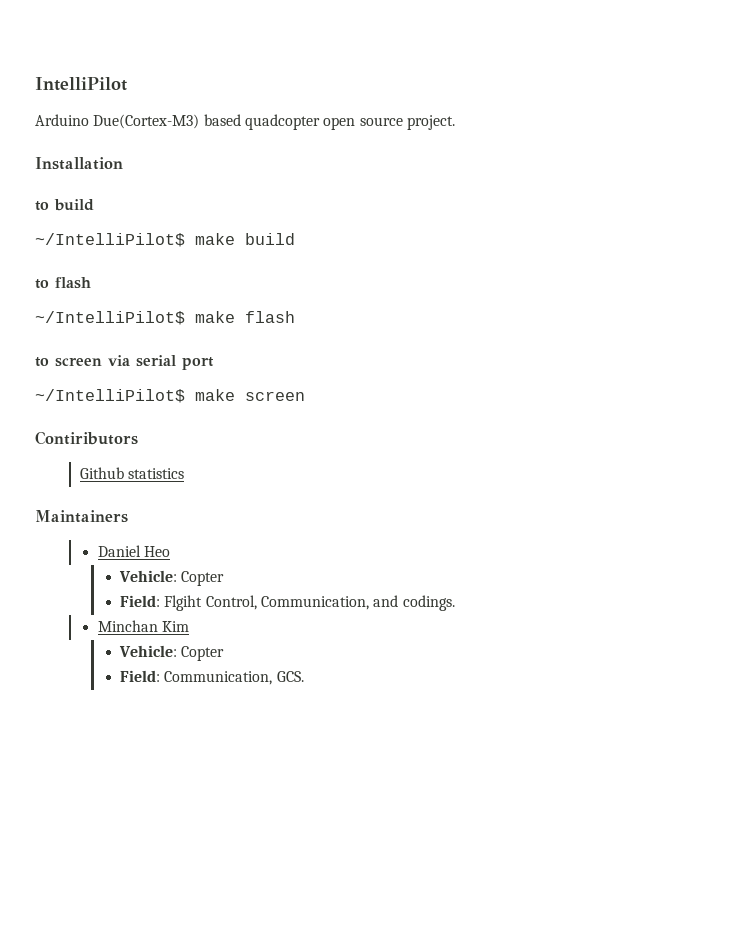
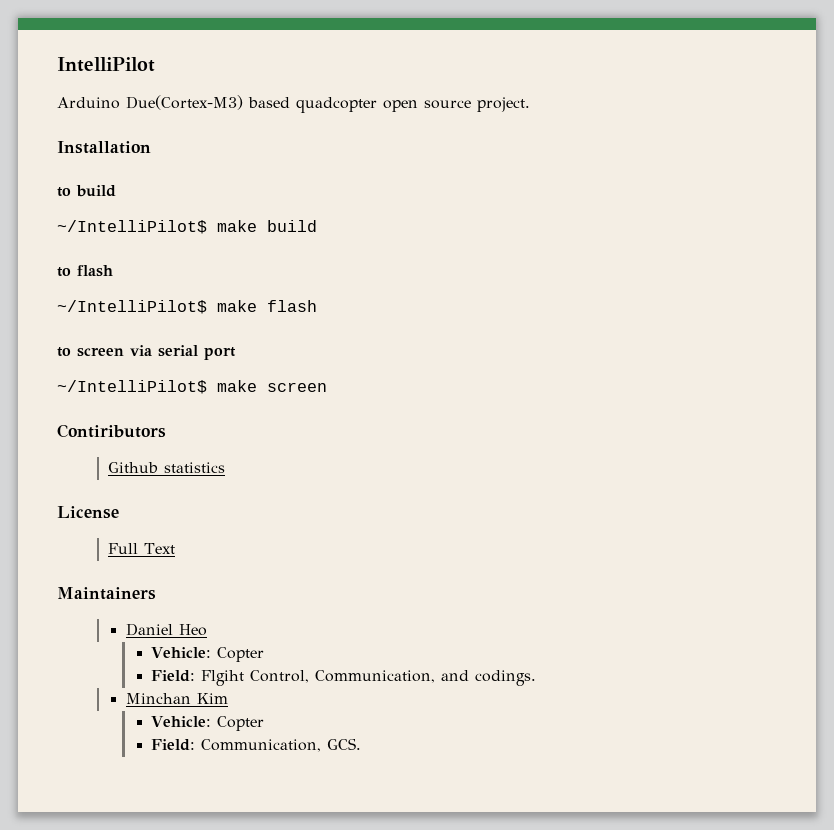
(185, 473) none -> [57,506,119,519] [108,543,176,554] // License // Full Text

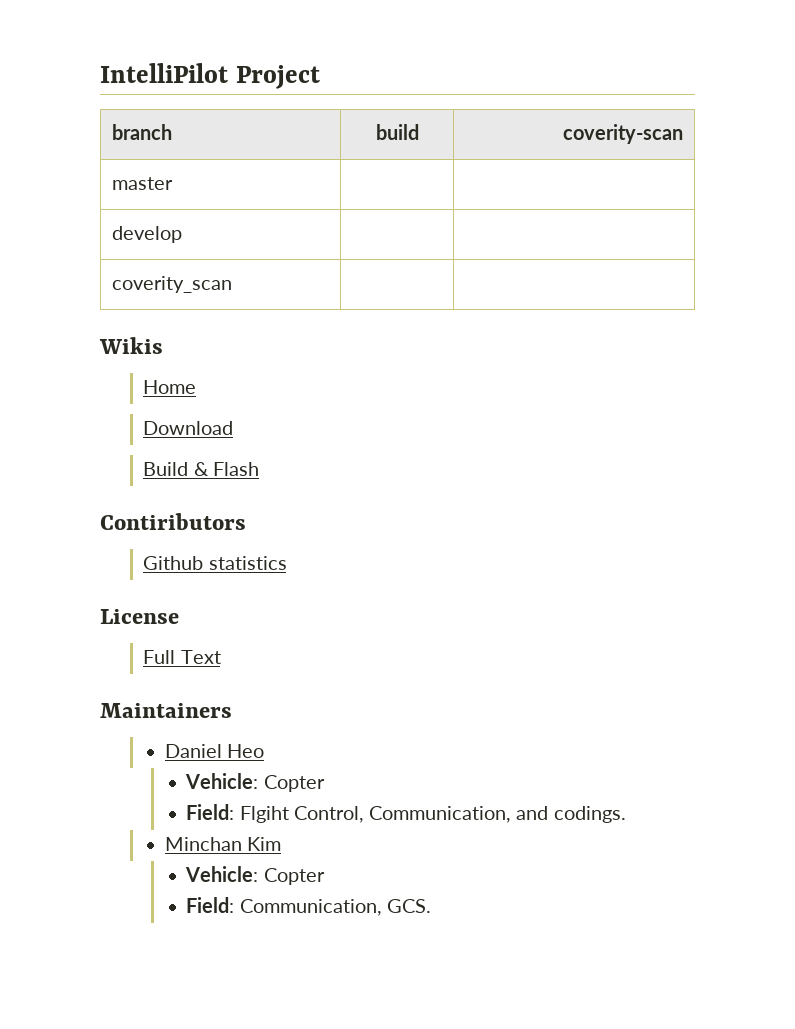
[57,95,530,113] [57,141,151,154] [57,185,116,197] [57,220,317,234] [57,265,113,277] [57,300,317,314] [57,345,236,360] [57,380,327,394] // Arduino Due(Cortex-M3) based quadcopter open source project. // Installation // to build // ~/IntelliPilot$ make build // to flash // ~/IntelliPilot$ make flash // to screen via serial port // ~/IntelliPilot$ make screen -> [235,65,320,89] [112,124,173,140] [375,124,419,140] [562,124,683,144] [112,177,174,190] [112,226,183,243] [112,276,233,293] [99,337,163,354] [143,380,197,394] [143,421,234,435] [143,462,259,476] Project // branch | build | coverity-scan // master | | // develop | | // coverity_scan | | // Wikis // Home // Download // Build & Flash

